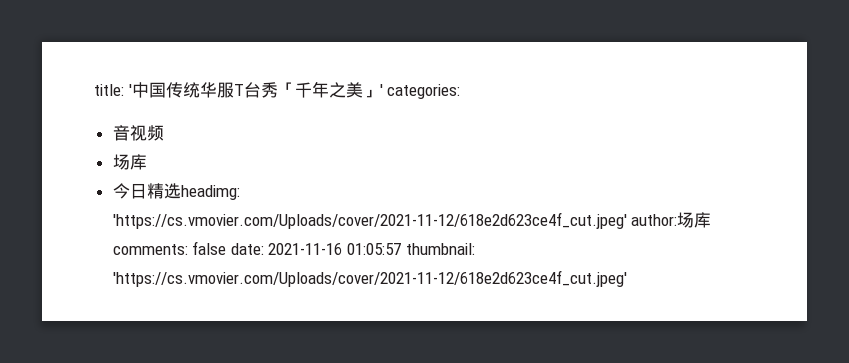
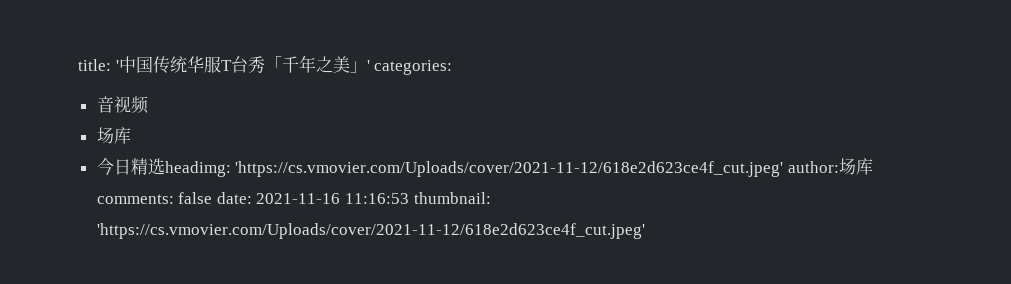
[347,243,402,255] 01:05:57 -> [345,193,410,204] 11:16:53

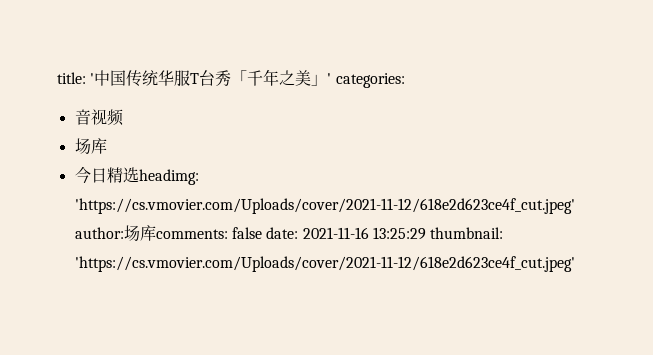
[345,193,410,204] 11:16:53 -> [372,227,426,240] 13:25:29

